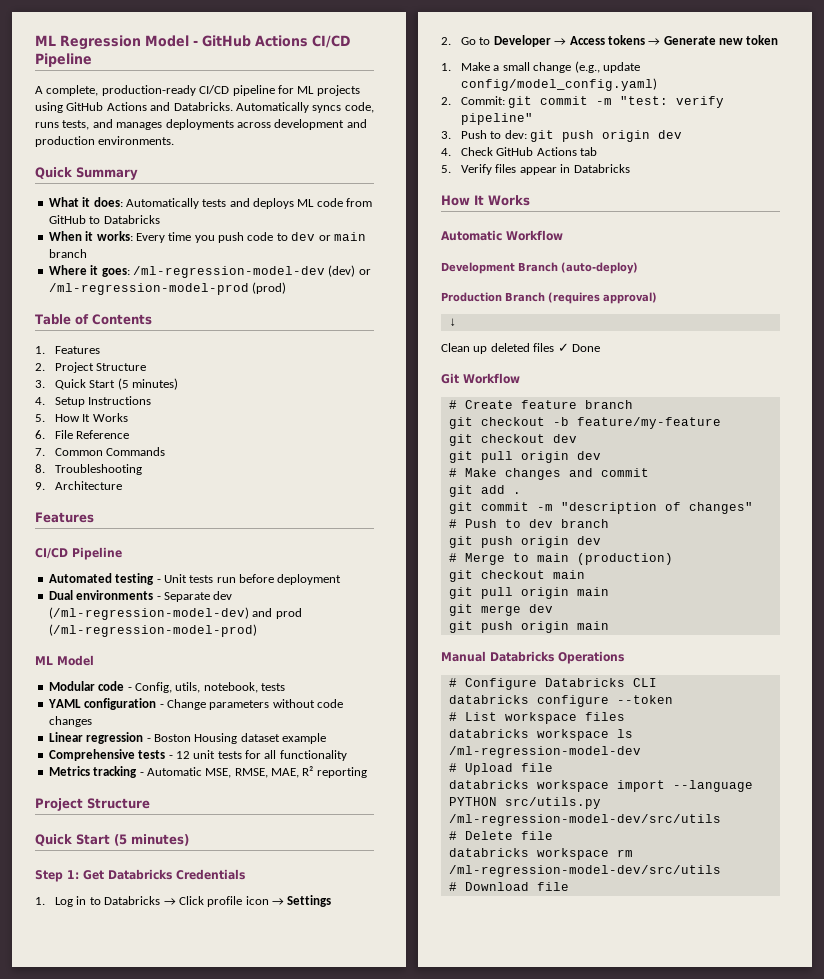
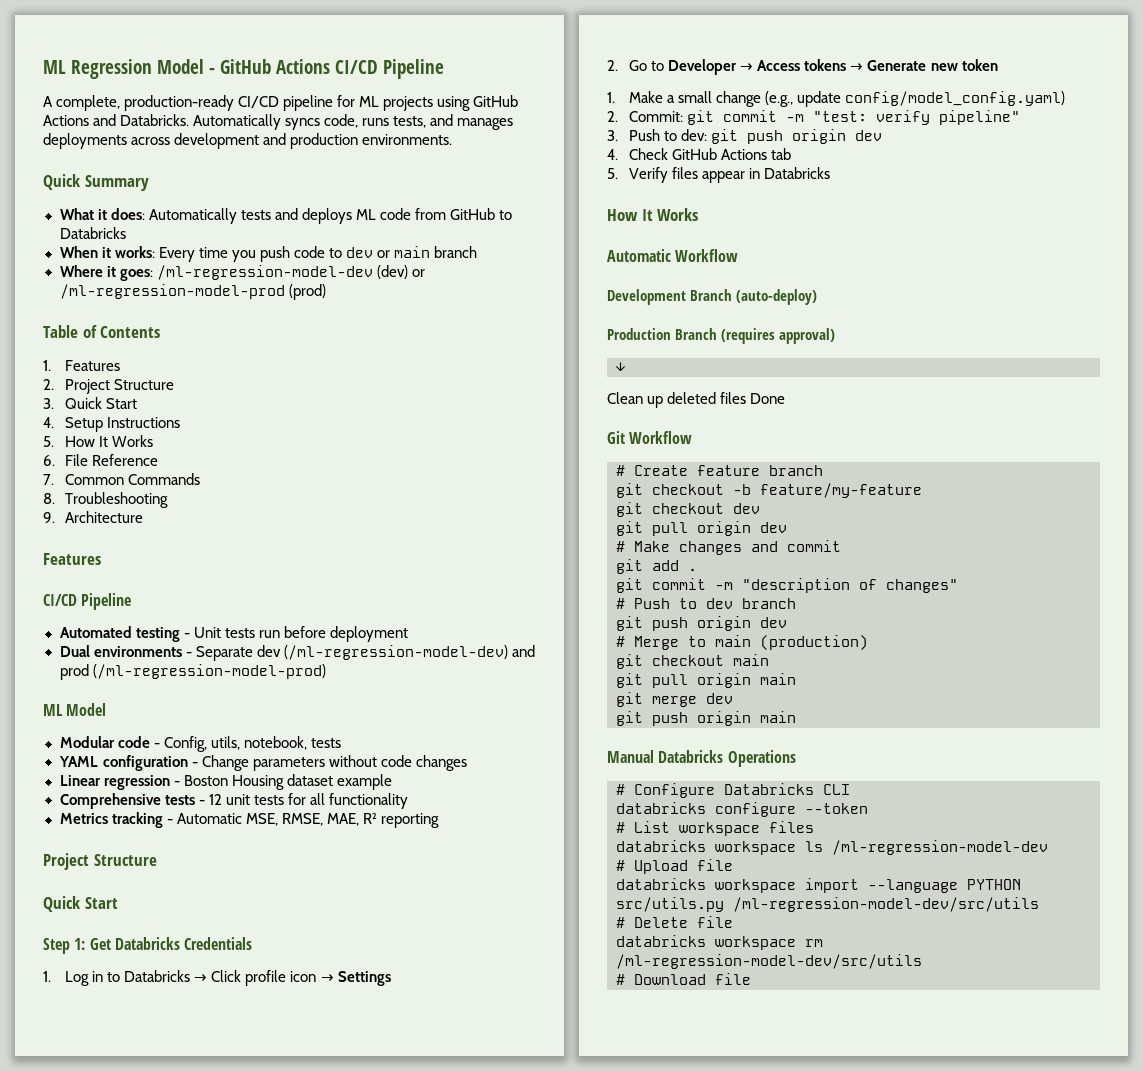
[117,378,179,390] (5 minutes) -> (138, 403) none
[114,834,189,846] (5 minutes) -> (118, 903) none
[557,343,569,352] ✓ -> (747, 398) none

